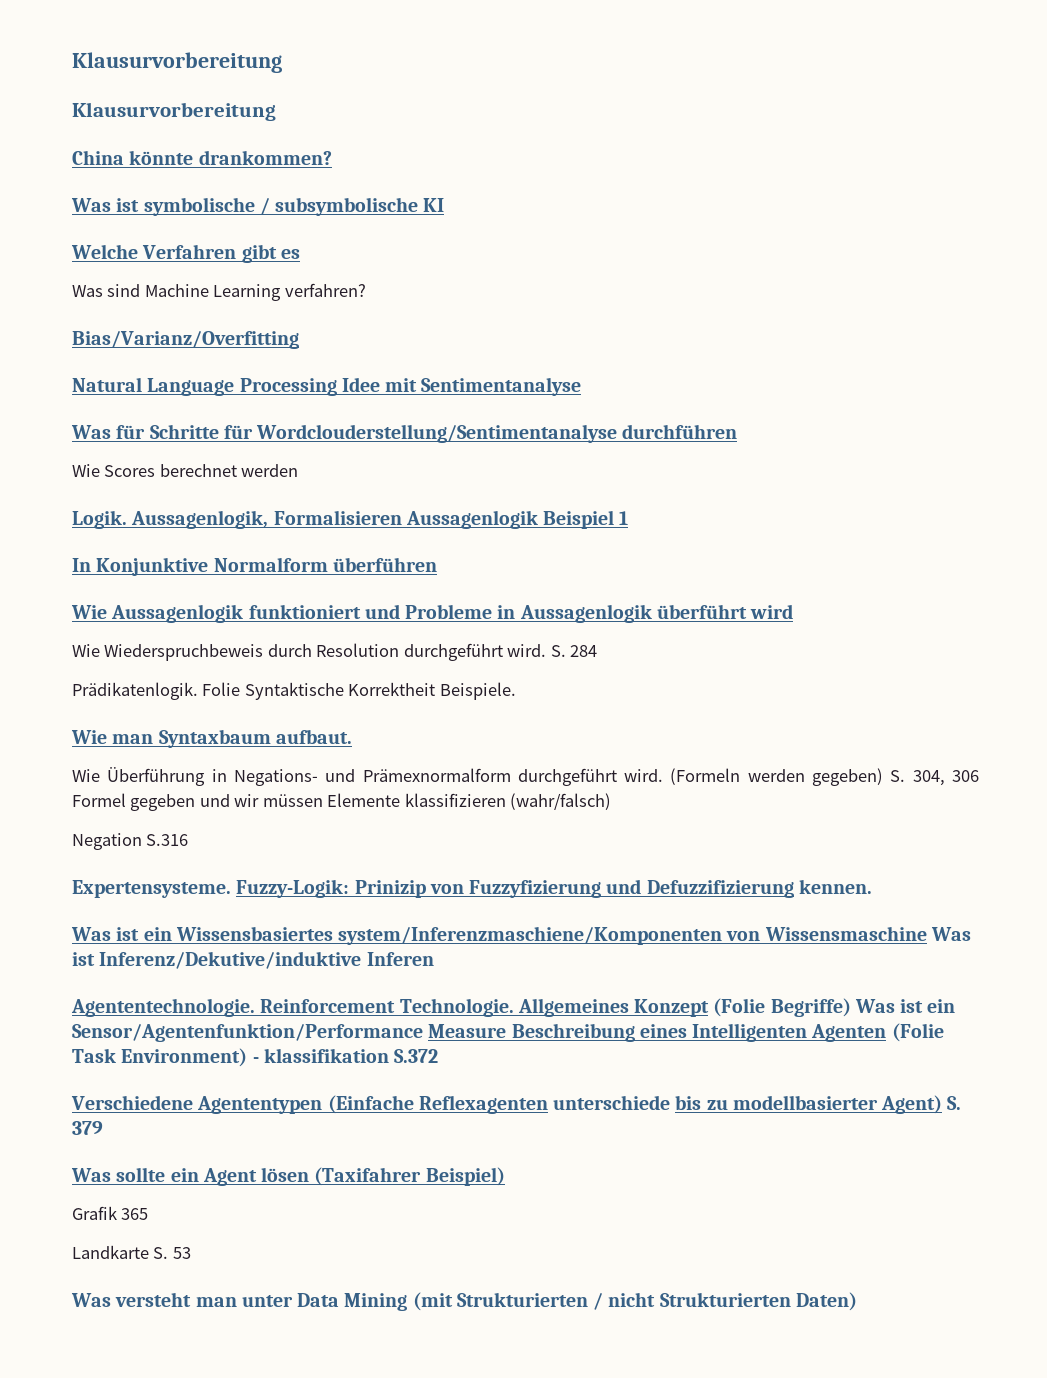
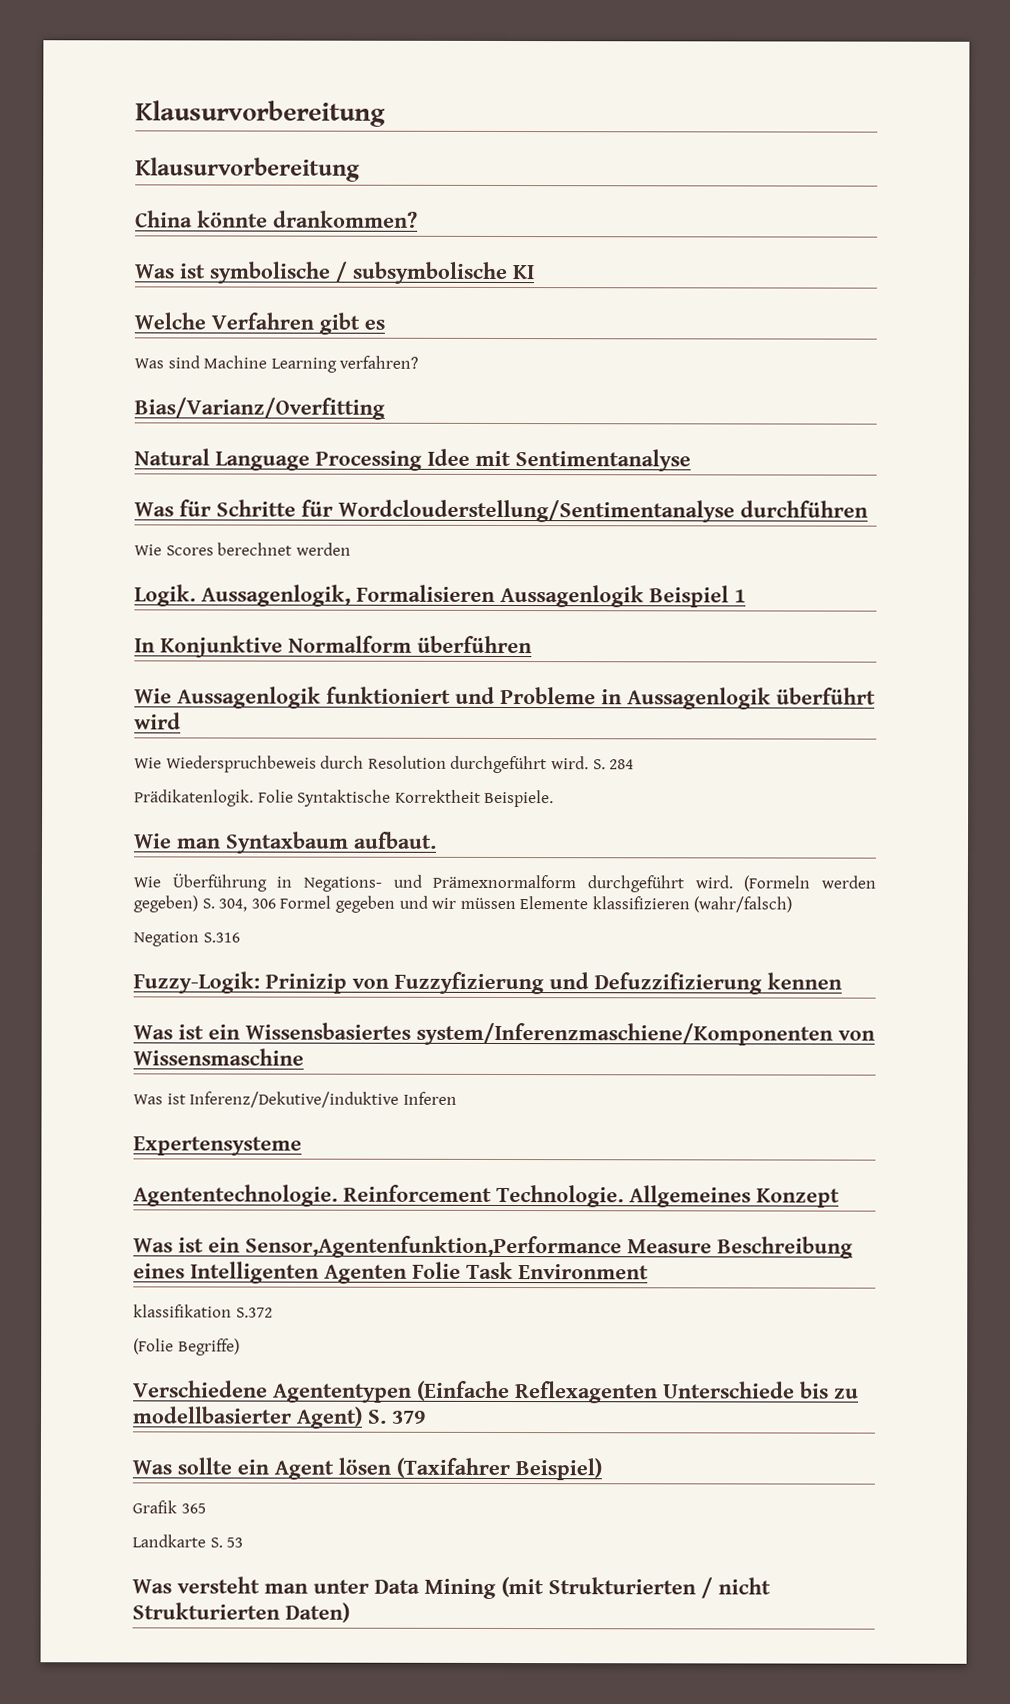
[72,880,231,898] Expertensysteme. -> (240, 937) none
[798,879,872,894] kennen. -> [767,972,842,990] kennen
(927, 933) none -> (304, 1057) //
(434, 959) none -> [133,1136,302,1156] // Expertensysteme
[713,998,956,1017] [72,1023,423,1042] (Folie Begriffe) Was ist ein Sensor/Agentenfunktion/Performance -> [133,1235,622,1259] // Was ist ein Sensor,Agentenfunktion,Performance
[891,1023,944,1042] [72,1048,259,1067] (Folie Task Environment) - -> [412,1261,649,1280] Folie Task Environment //
(439, 1056) none -> [133,1338,240,1356] // (Folie Begriffe)
[553,1095,671,1110] unterschiede -> [663,1381,795,1399] Unterschiede

